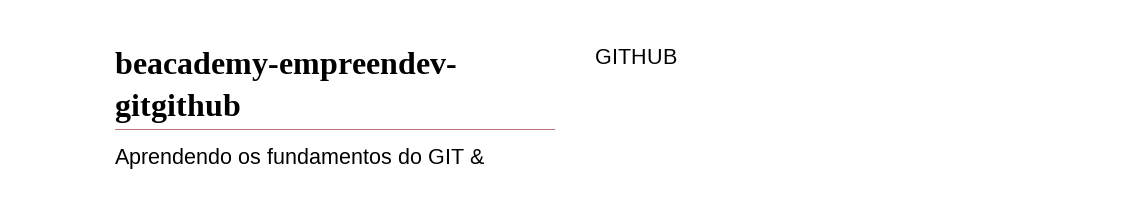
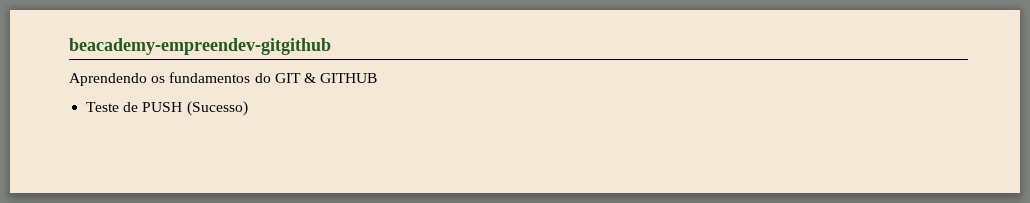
(677, 56) none -> [86,101,248,116] // Teste de PUSH (Sucesso)

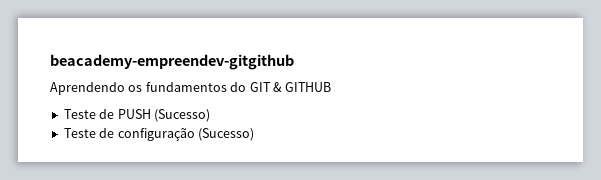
(248, 108) none -> [63,128,254,141] // Teste de configuração (Sucesso)

